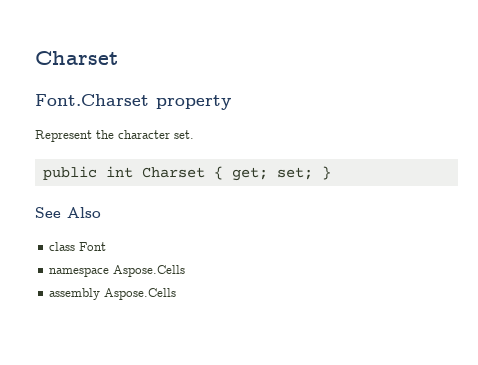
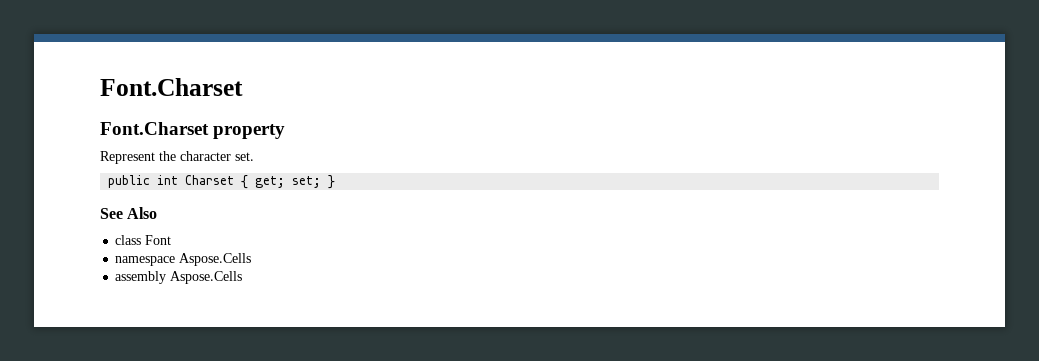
[35,51,118,65] Charset -> [100,78,243,96] Font.Charset

